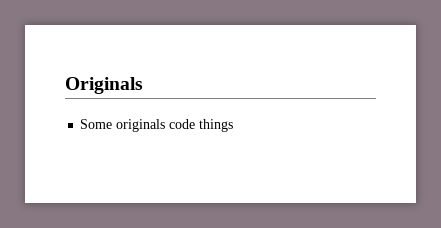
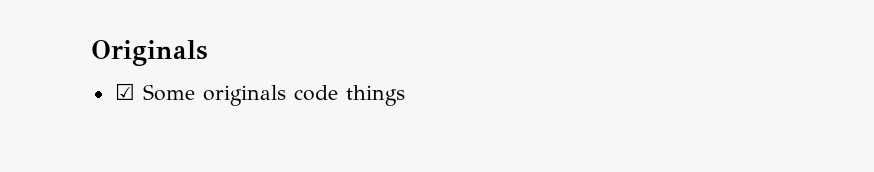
(143, 85) none -> [114,83,135,100] ☑

